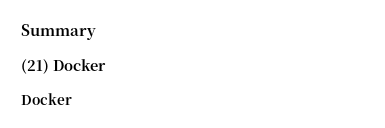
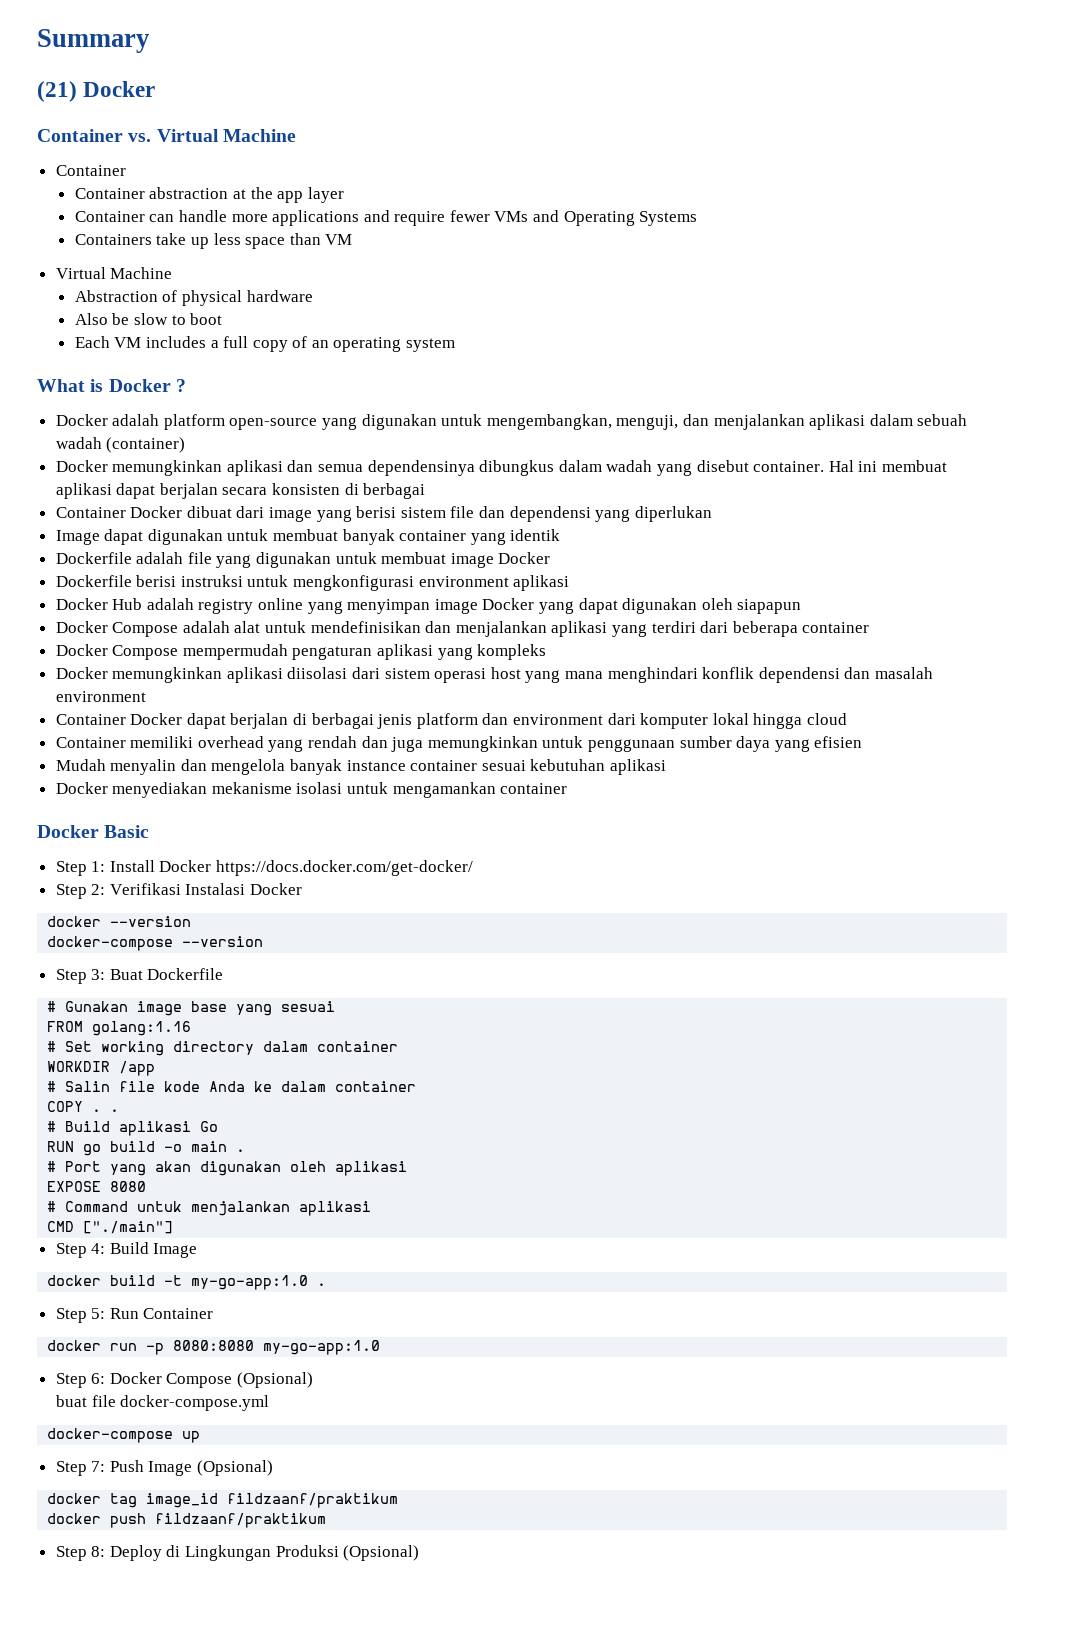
[21,93,72,105] Docker -> [37,129,296,142] [55,165,126,176] [74,187,344,203] [74,210,698,226] [74,233,353,249] [55,267,173,279] [74,290,313,306] [74,313,223,325] [74,336,456,352] [37,379,186,392] [55,414,968,430] [55,437,186,453] [55,460,947,476] [55,483,426,499] [55,506,712,522] [55,529,561,545] [55,552,551,568] [55,575,570,591] [55,598,802,614] [55,621,870,637] [55,644,547,660] [55,667,933,683] [55,691,146,702] [55,713,847,729] [55,736,863,752] [55,759,667,775] [55,782,568,798] [37,825,150,838] [55,860,474,876] [55,883,303,899] [47,916,192,927] [47,936,264,951] [55,968,224,984] [47,1001,336,1016] [47,1021,192,1036] [47,1041,399,1056] [47,1061,156,1076] [47,1081,417,1092] [47,1101,120,1112] [47,1121,219,1136] [47,1141,246,1156] [47,1161,408,1176] [47,1181,147,1192] [47,1201,372,1216] [47,1221,174,1234] [55,1242,198,1258] [47,1275,327,1290] [55,1308,214,1323] [47,1340,381,1355] [55,1372,314,1388] [56,1395,270,1411] [47,1428,201,1443] [55,1460,274,1476] [47,1493,399,1508] [47,1513,327,1528] [55,1545,420,1561] Container vs. Virtual Machine // Container // Container abstraction at the app layer // Container can handle more applications and require fewer VMs and Operating Systems // Containers take up less space than VM // Virtual Machine // Abstraction of physical hardware // Also be slow to boot // Each VM includes a full copy of an operating system // What is Docker ? // Docker adalah platform open-source yang digunakan untuk mengembangkan, menguji, dan menjalankan aplikasi dalam sebuah wadah (container) // Docker memungkinkan aplikasi dan semua dependensinya dibungkus dalam wadah yang disebut container. Hal ini membuat aplikasi dapat berjalan secara konsisten di berbagai // Container Docker dibuat dari image yang berisi sistem file dan dependensi yang diperlukan // Image dapat digunakan untuk membuat banyak container yang identik // Dockerfile adalah file yang digunakan untuk membuat image Docker // Dockerfile berisi instruksi untuk mengkonfigurasi environment aplikasi // Docker Hub adalah registry online yang menyimpan image Docker yang dapat digunakan oleh siapapun // Docker Compose adalah alat untuk mendefinisikan dan menjalankan aplikasi yang terdiri dari beberapa container // Docker Compose mempermudah pengaturan aplikasi yang kompleks // Docker memungkinkan aplikasi diisolasi dari sistem operasi host yang mana menghindari konflik dependensi dan masalah environment // Container Docker dapat berjalan di berbagai jenis platform dan environment dari komputer lokal hingga cloud // Container memiliki overhead yang rendah dan juga memungkinkan untuk penggunaan sumber daya yang efisien // Mudah menyalin dan mengelola banyak instance container sesuai kebutuhan aplikasi // Docker menyediakan mekanisme isolasi untuk mengamankan container // Docker Basic // Step 1: Install Docker https://docs.docker.com/get-docker/ // Step 2: Verifikasi Instalasi Docker // docker --version // docker-compose --version // Step 3: Buat Dockerfile // # Gunakan image base yang sesuai // FROM golang:1.16 // # Set working directory dalam container // WORKDIR /app // # Salin file kode Anda ke dalam container // COPY . . // # Build aplikasi Go // RUN go build -o main . // # Port yang akan digunakan oleh aplikasi // EXPOSE 8080 // # Command untuk menjalankan aplikasi // CMD ["./main"] // Step 4: Build Image // docker build -t my-go-app:1.0 . // Step 5: Run Container // docker run -p 8080:8080 my-go-app:1.0 // Step 6: Docker Compose (Opsional) // buat file docker-compose.yml // docker-compose up // Step 7: Push Image (Opsional) // docker tag image_id fildzaanf/praktikum // docker push fildzaanf/praktikum // Step 8: Deploy di Lingkungan Produksi (Opsional)

